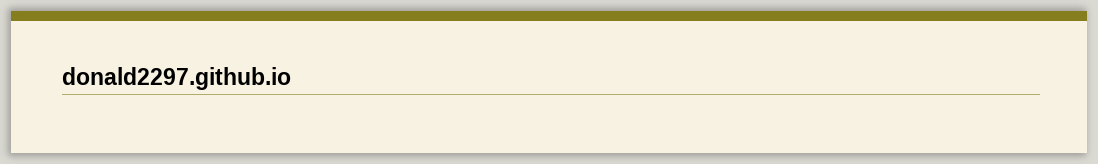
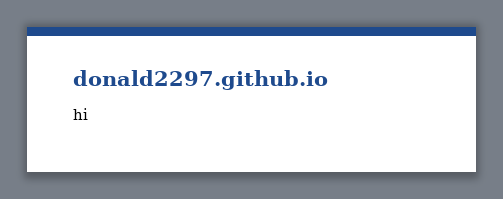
(291, 78) none -> [73,108,88,120] // hi

